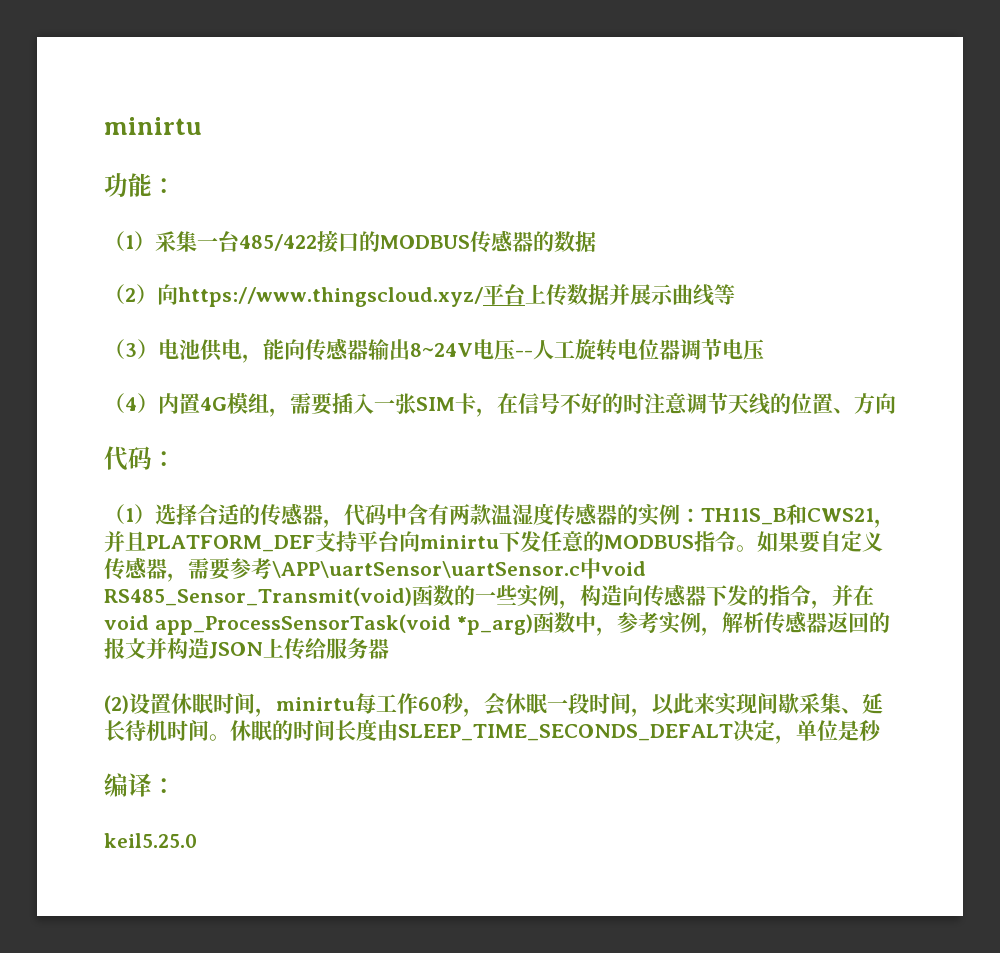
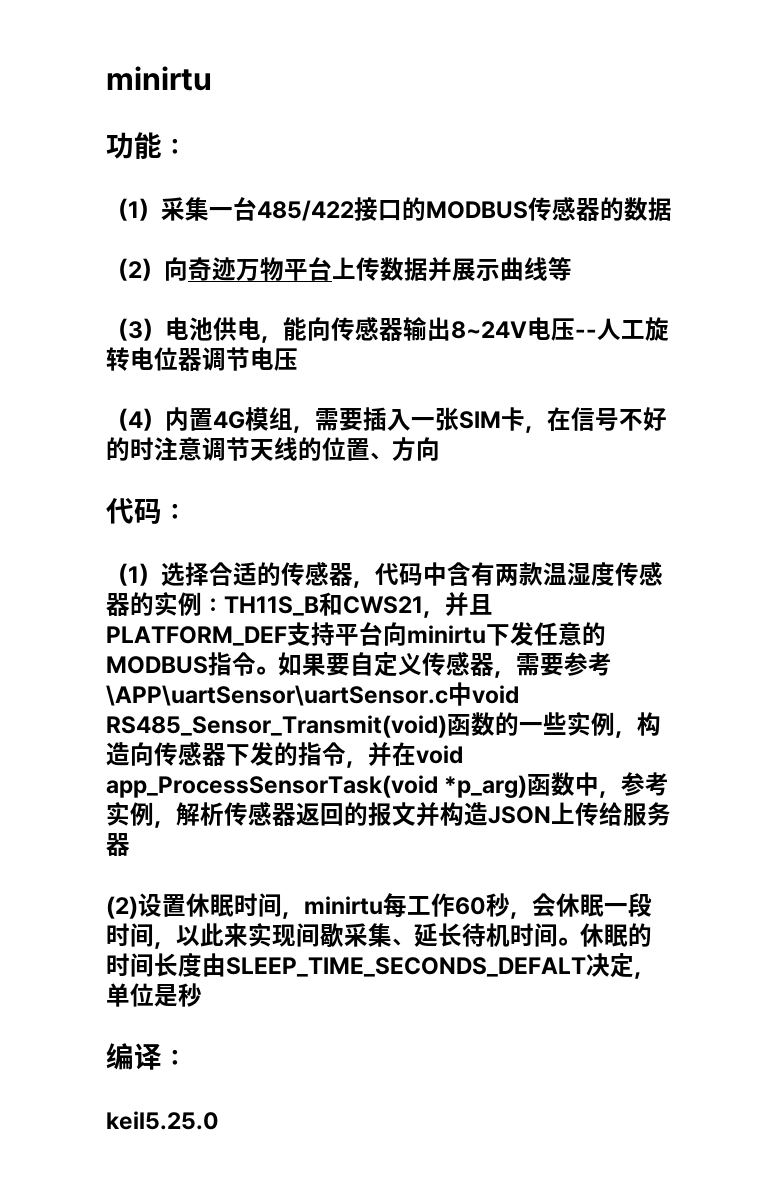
[178,287,483,307] https://www.thingscloud.xyz/ -> [188,257,284,281] 奇迹万物

